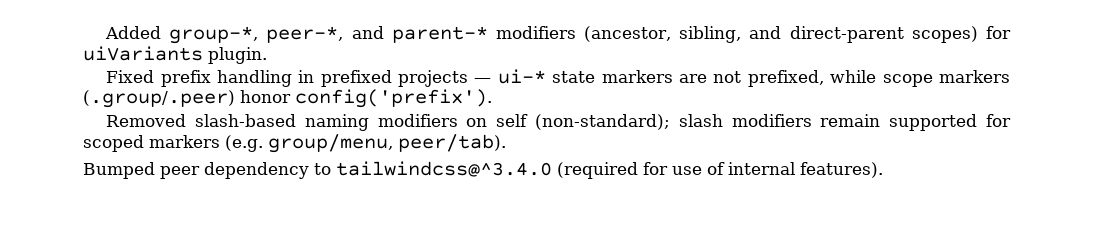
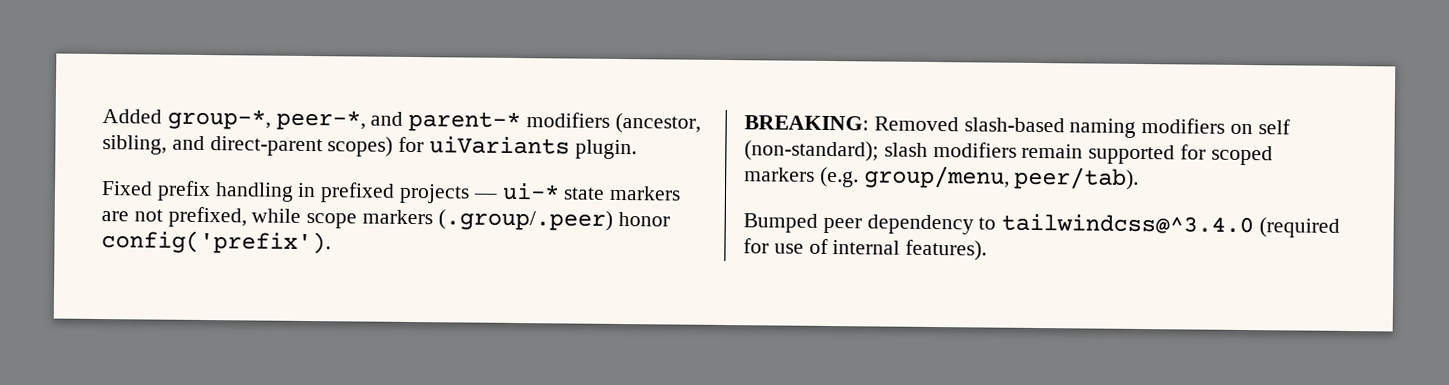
(492, 98) none -> [744,115,869,131] BREAKING:

